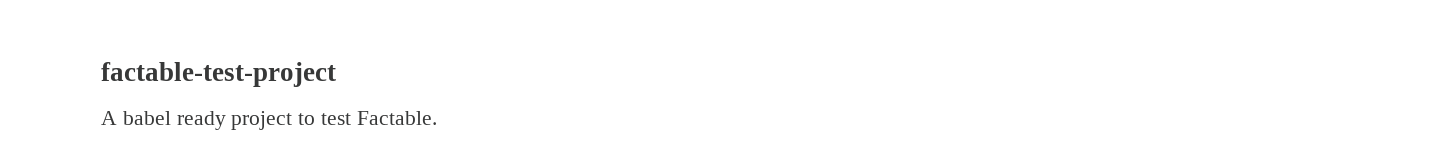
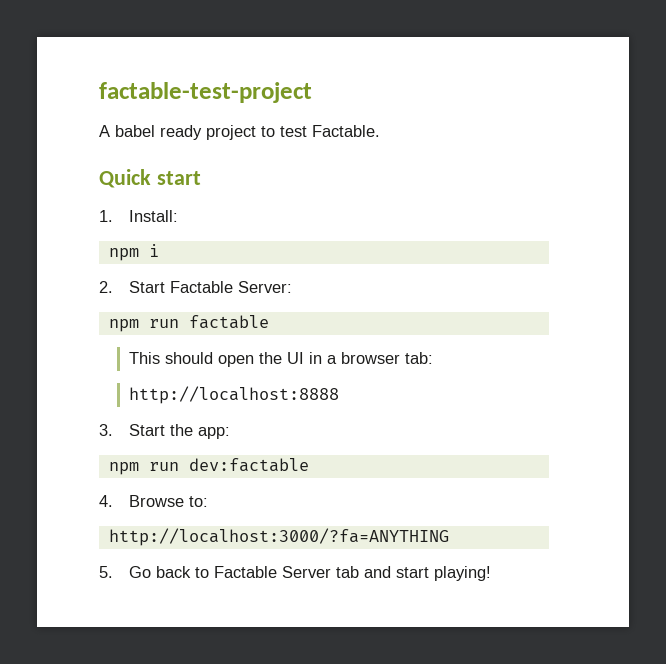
(437, 118) none -> [99,169,201,188] [99,210,178,222] [108,244,159,261] [99,281,292,293] [108,315,269,332] [128,352,433,367] [128,386,339,404] [99,424,230,439] [108,458,309,475] [99,495,208,507] [108,528,449,546] [99,566,491,581] // Quick start // 1. Install: // npm i // 2. Start Factable Server: // npm run factable // This should open the UI in a browser tab: // http://localhost:8888 // 3. Start the app: // npm run dev:factable // 4. Browse to: // http://localhost:3000/?fa=ANYTHING // 5. Go back to Factable Server tab and start playing!

